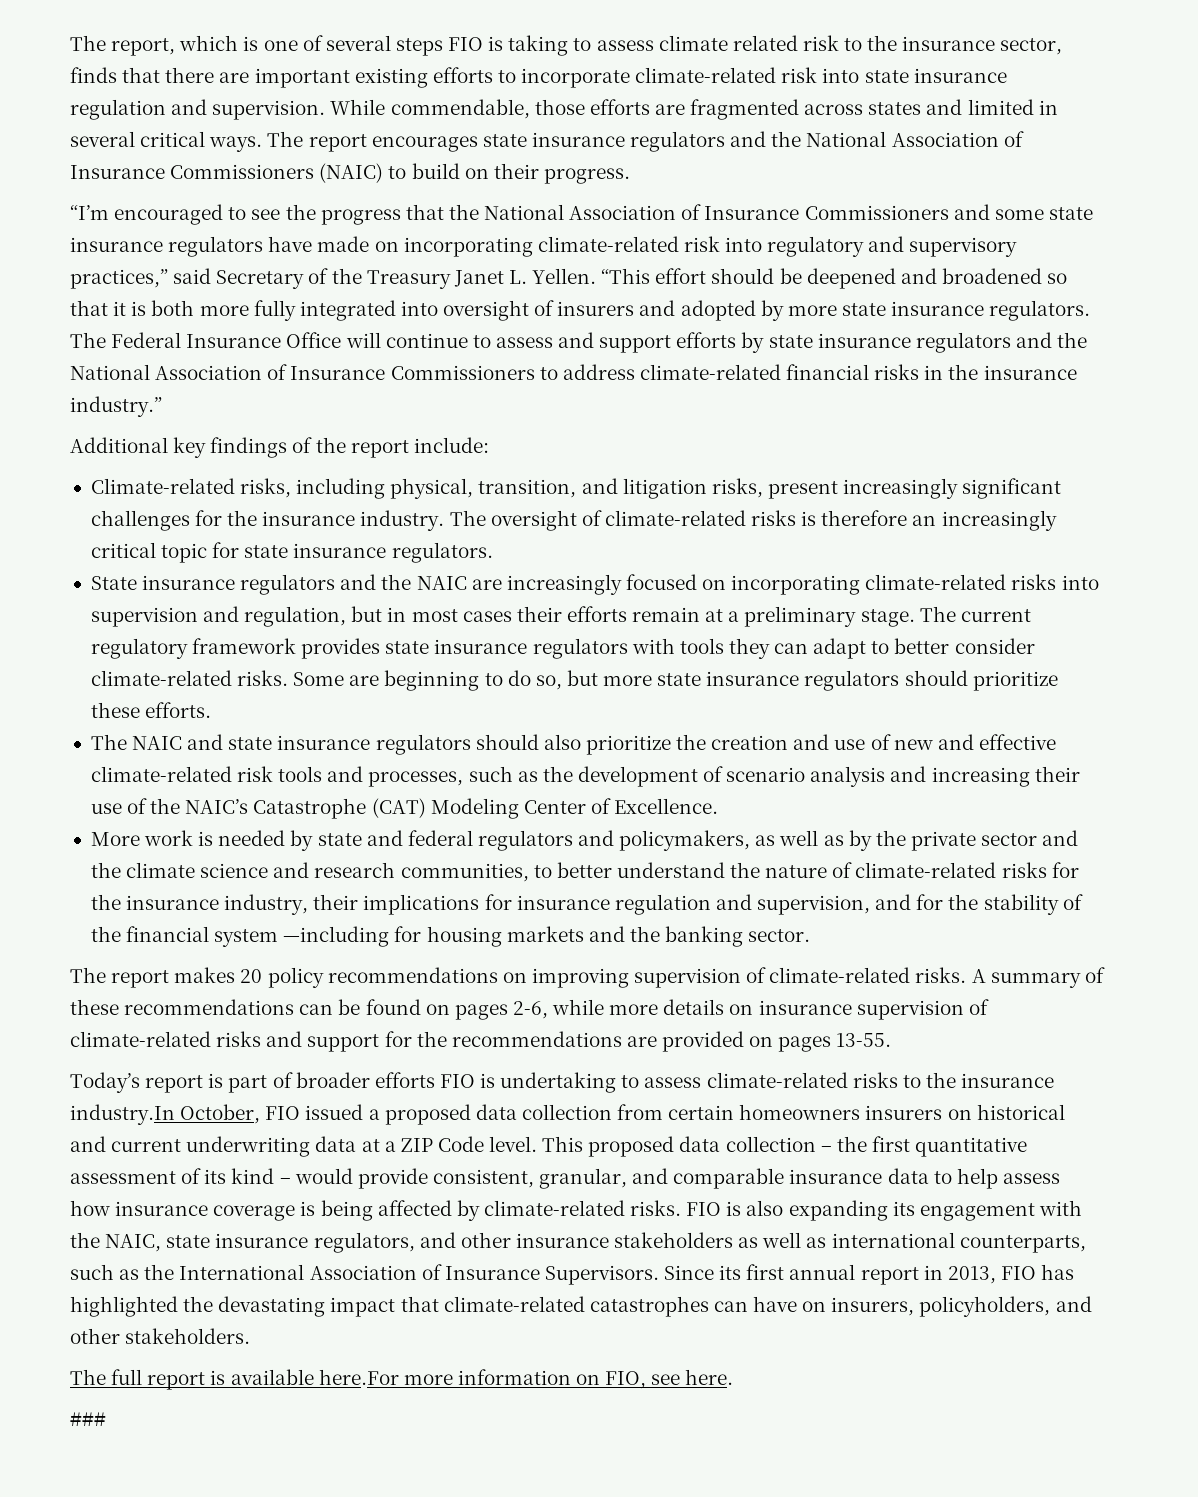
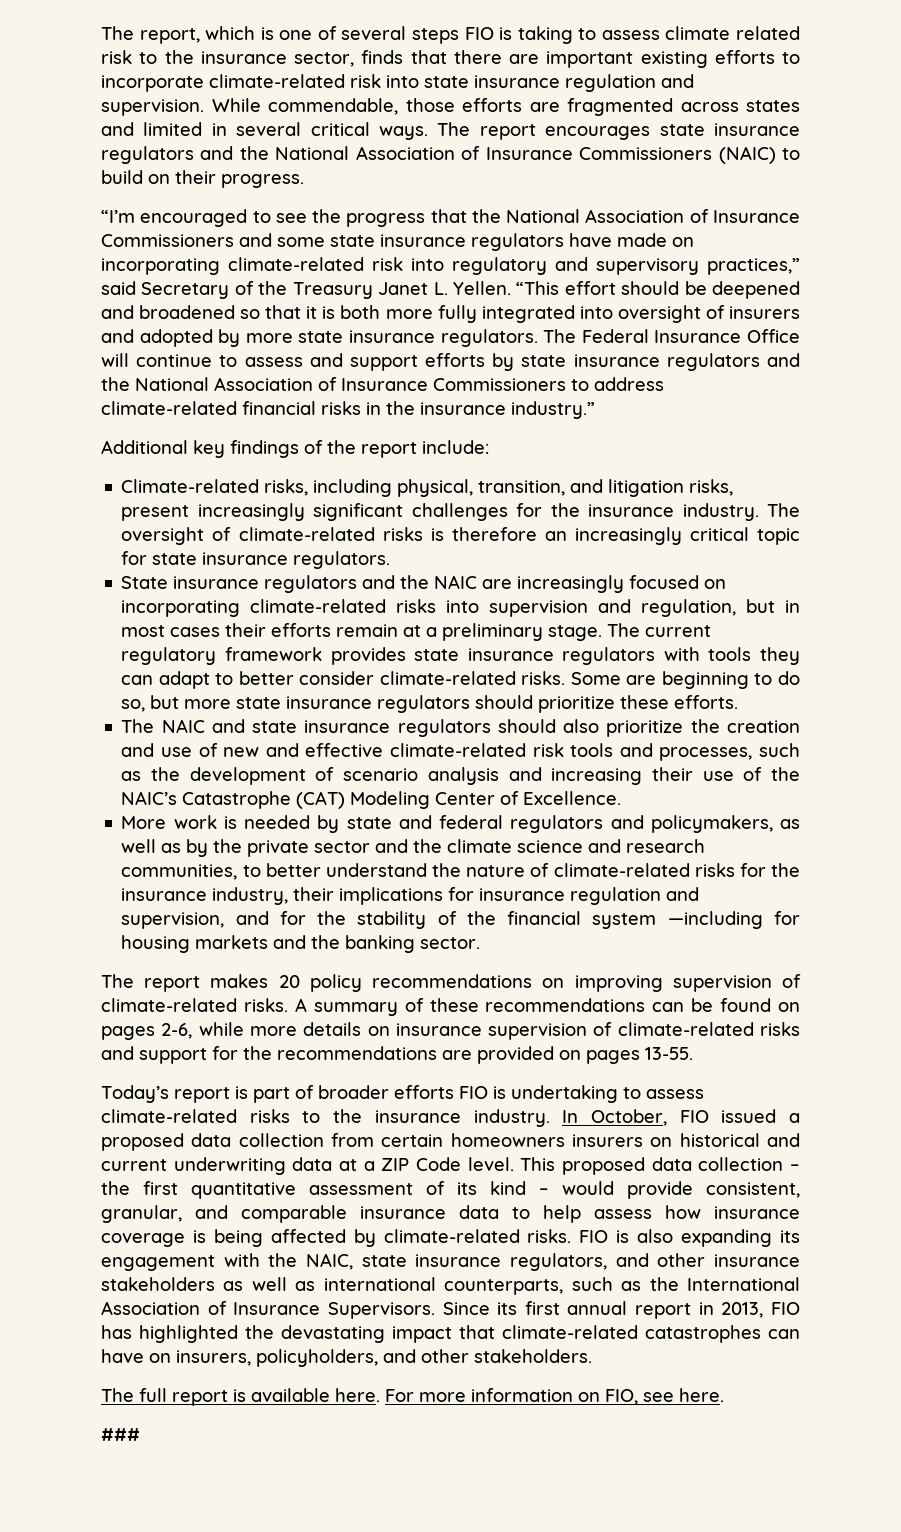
[70,1104,175,1125] industry.In -> [473,1109,579,1127] industry. In
[318,1369,399,1385] here.For -> [335,1388,414,1402] here. For

